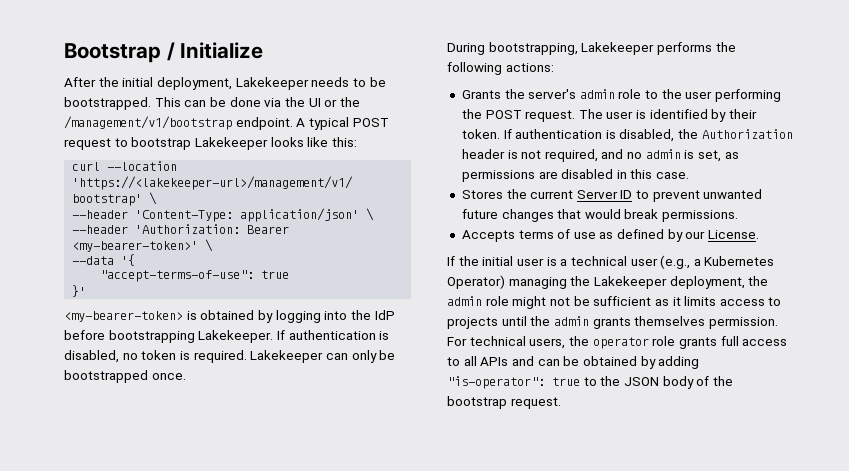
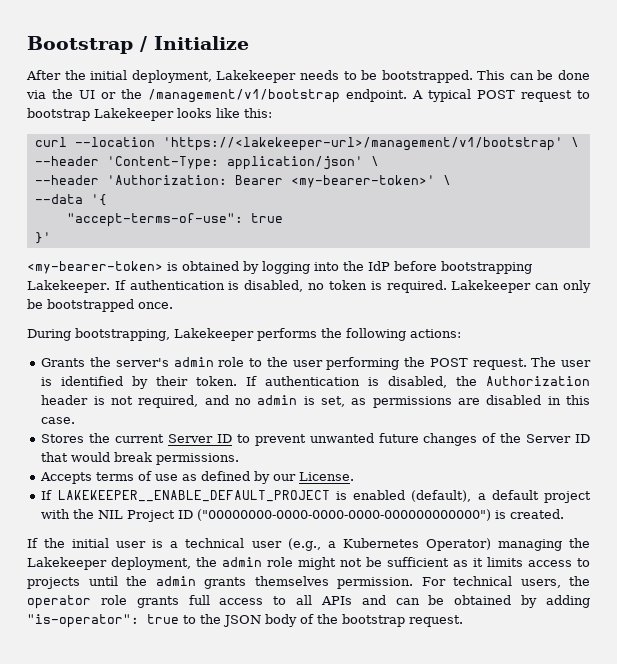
(554, 215) none -> [482,433,590,443] of the Server ID
(760, 234) none -> [41,490,591,503] [41,509,565,522] // If LAKEKEEPER__ENABLE_DEFAULT_PROJECT is enabled (default), a default project with the NIL Project ID ("00000000-0000-0000-0000-000000000000") is created.

